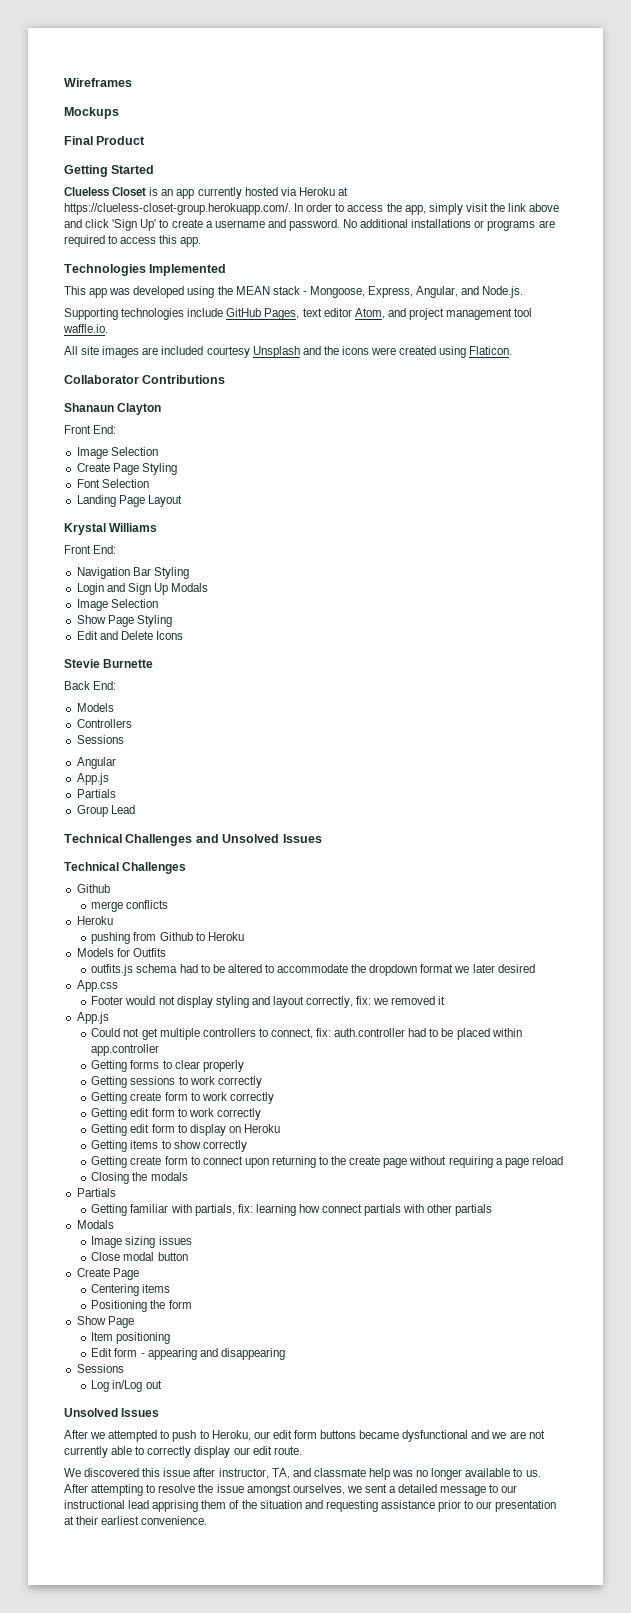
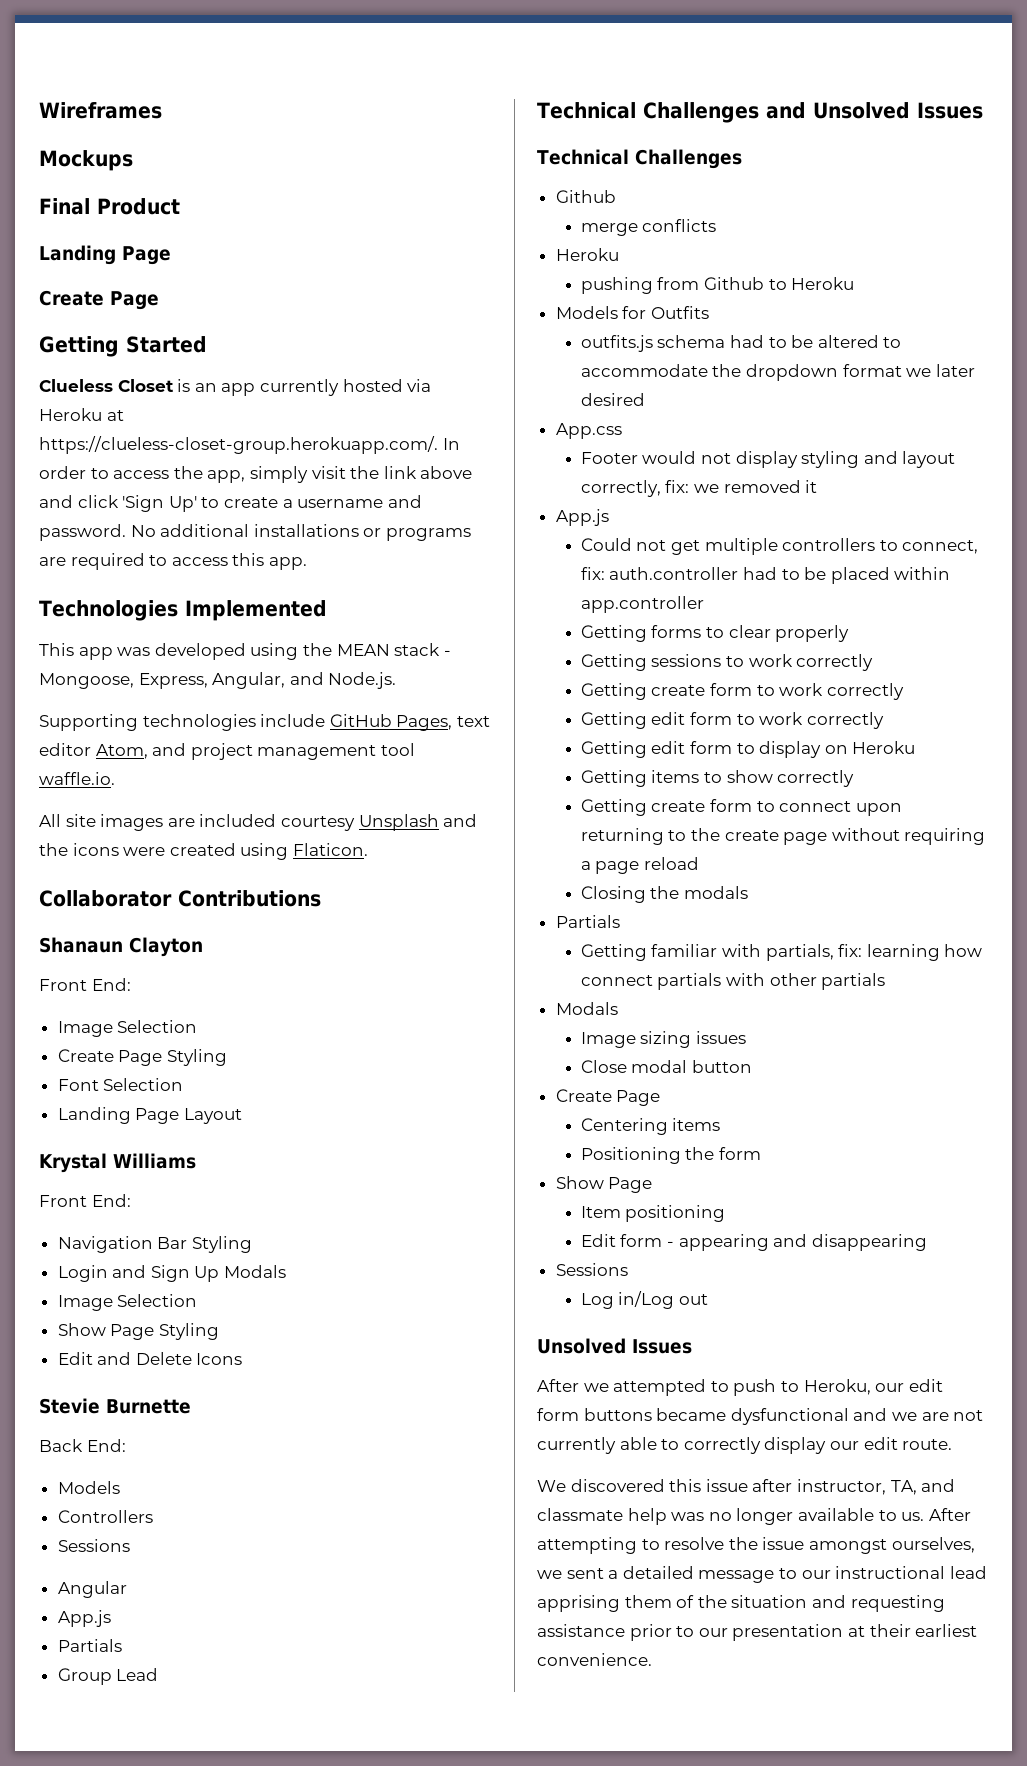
(146, 140) none -> [39,245,171,265] [39,290,159,310] // Landing Page // Create Page

